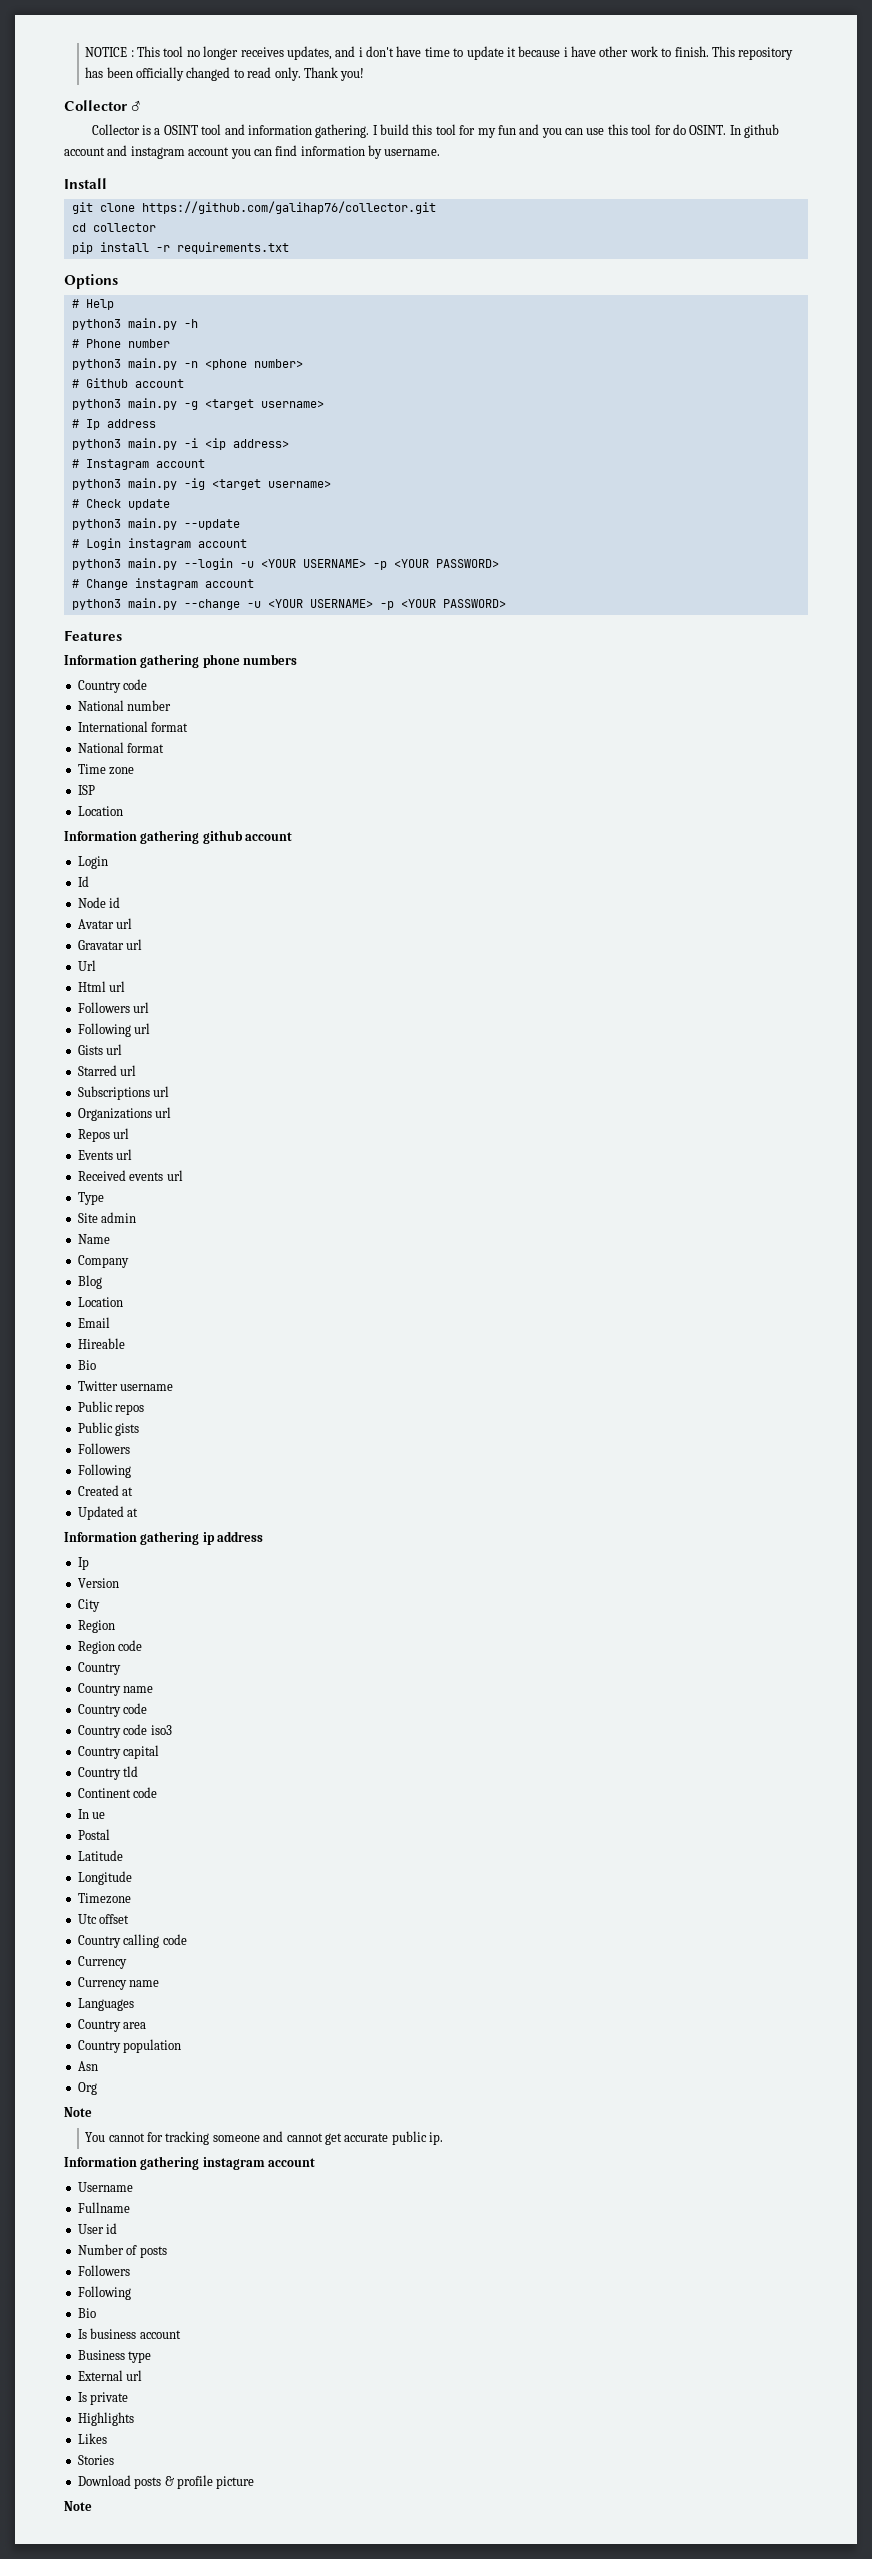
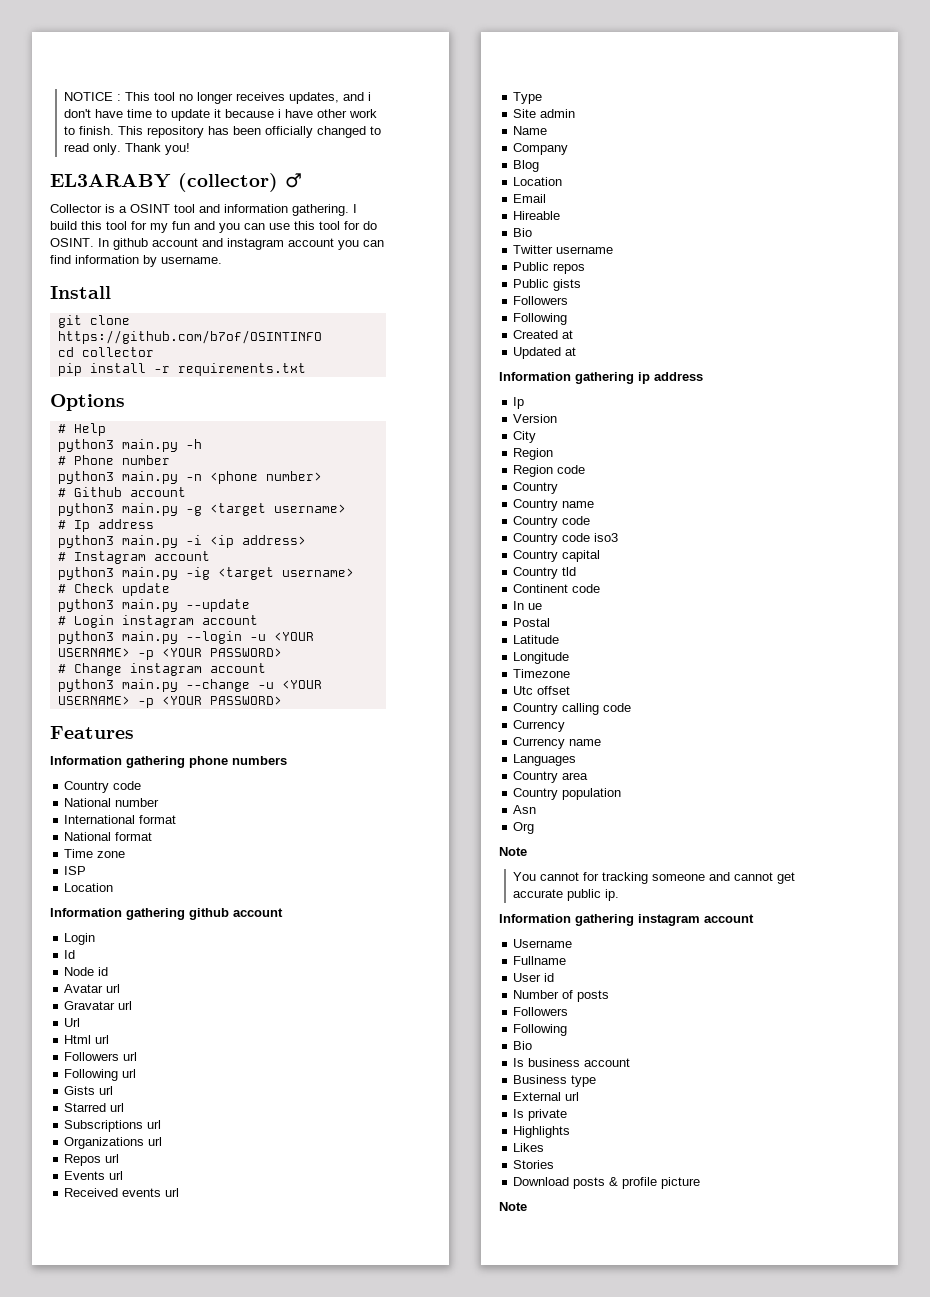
[64,100,127,111] Collector -> [50,173,278,192] EL3ARABY (collector)
[141,201,436,214] https://github.com/galihap76/collector.git -> [57,330,322,344] https://github.com/b7of/OSINTINFO

